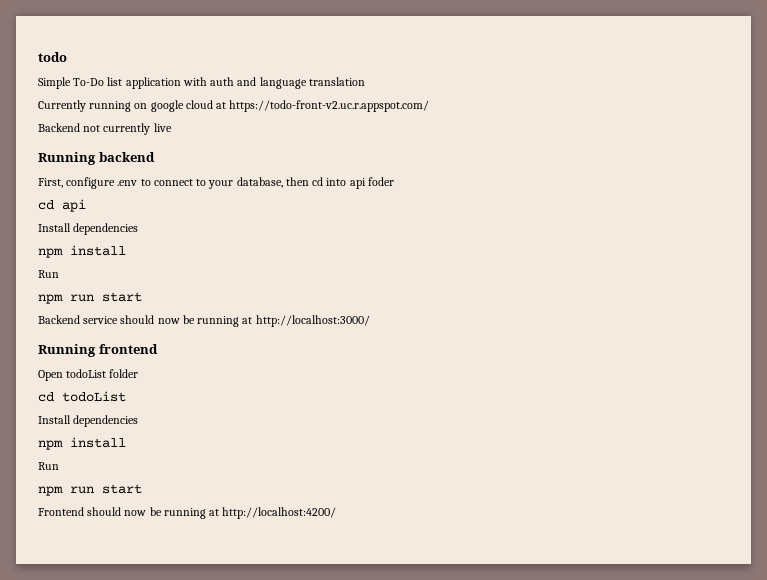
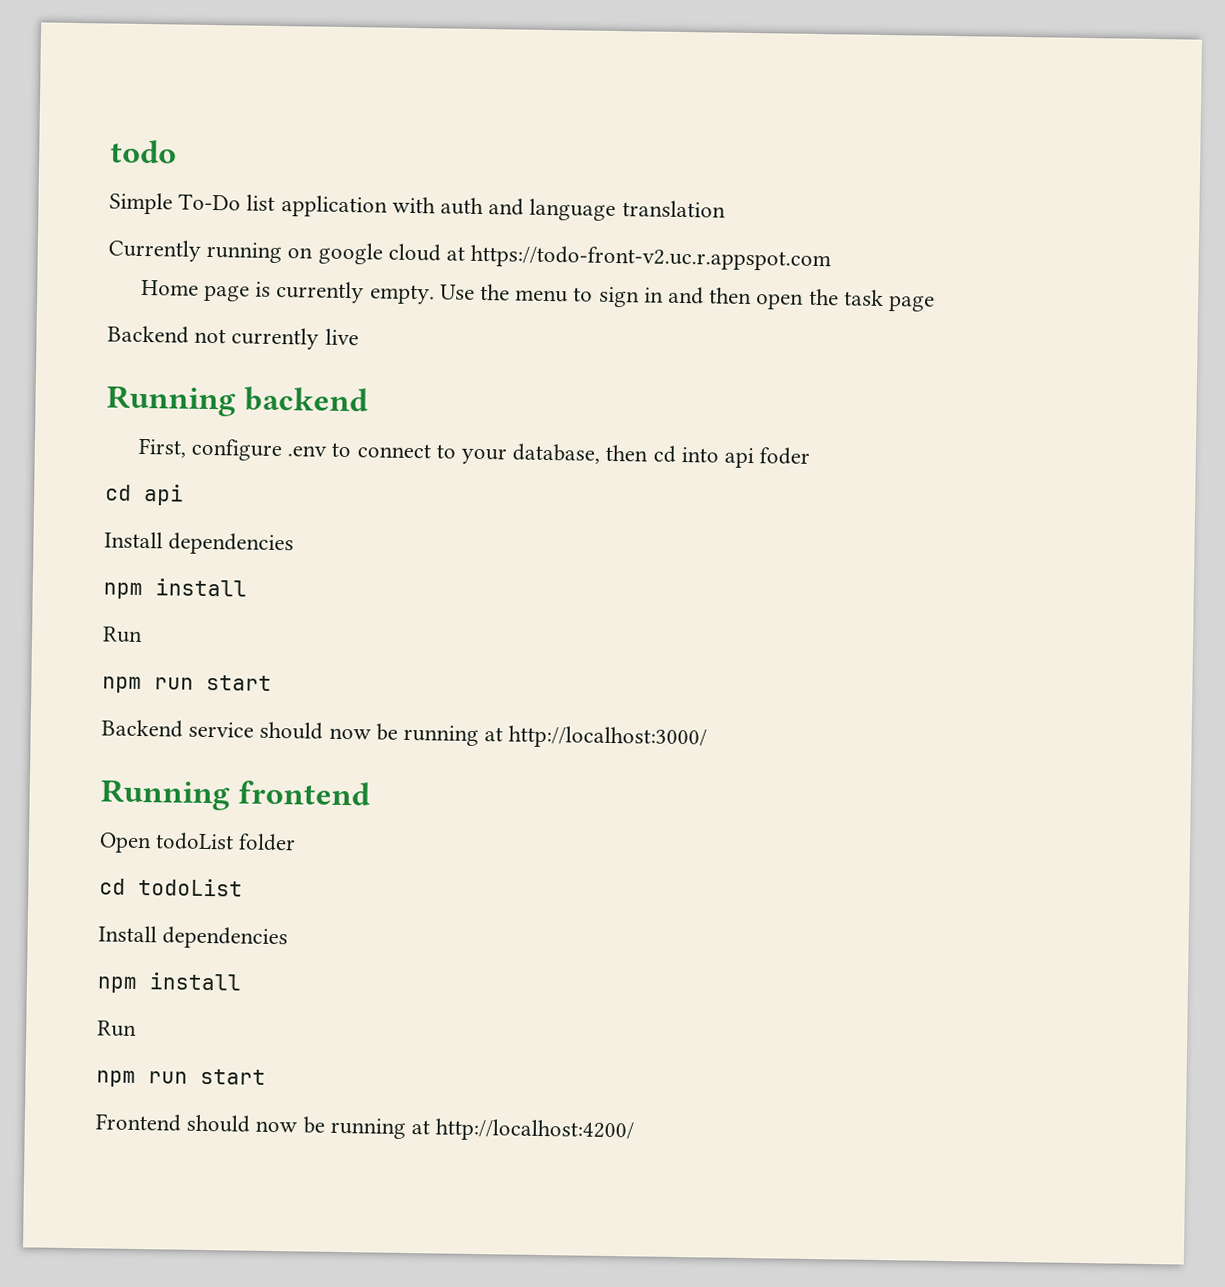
[229,100,430,112] https://todo-front-v2.uc.r.appspot.com/ -> [470,244,832,272] [140,279,936,312] https://todo-front-v2.uc.r.appspot.com // Home page is currently empty. Use the menu to sign in and then open the task page

